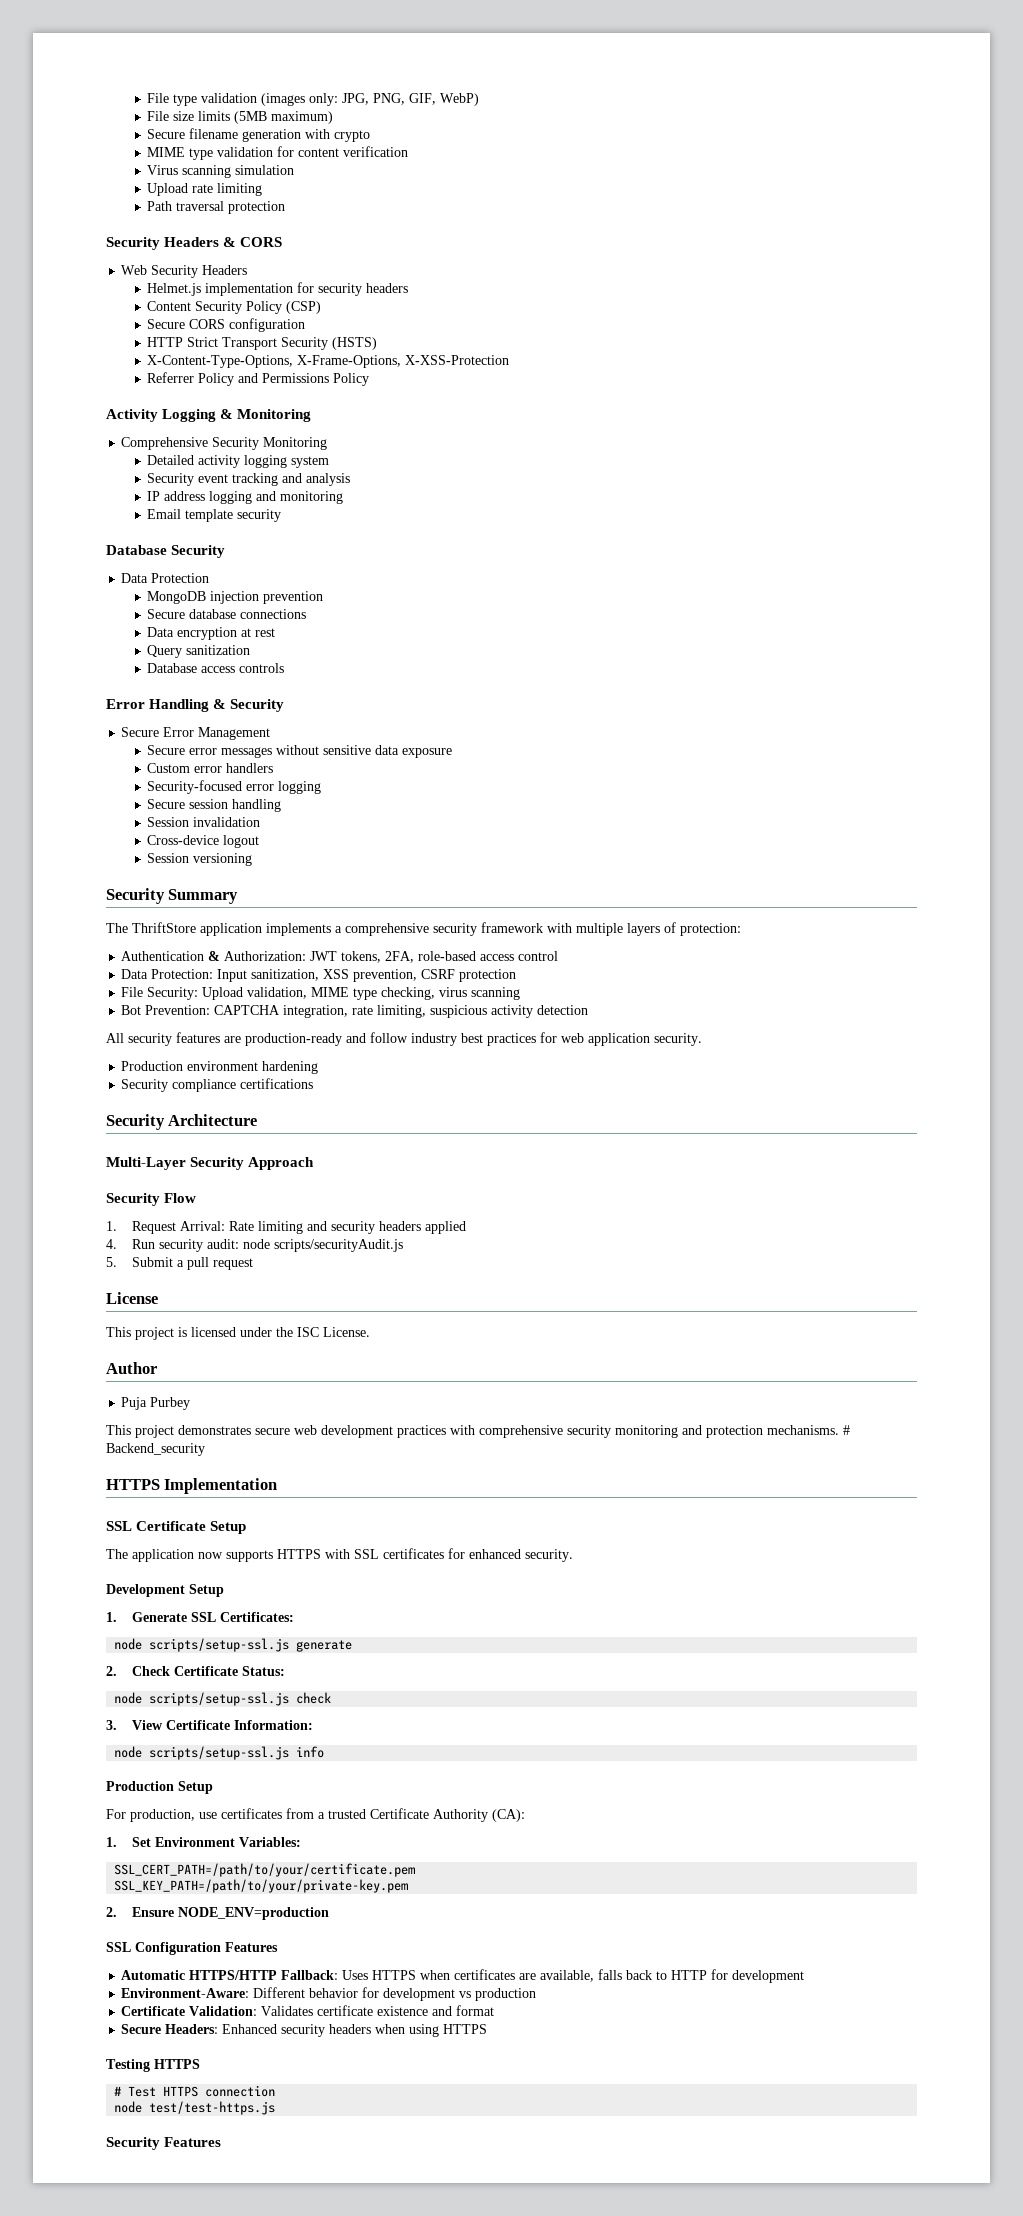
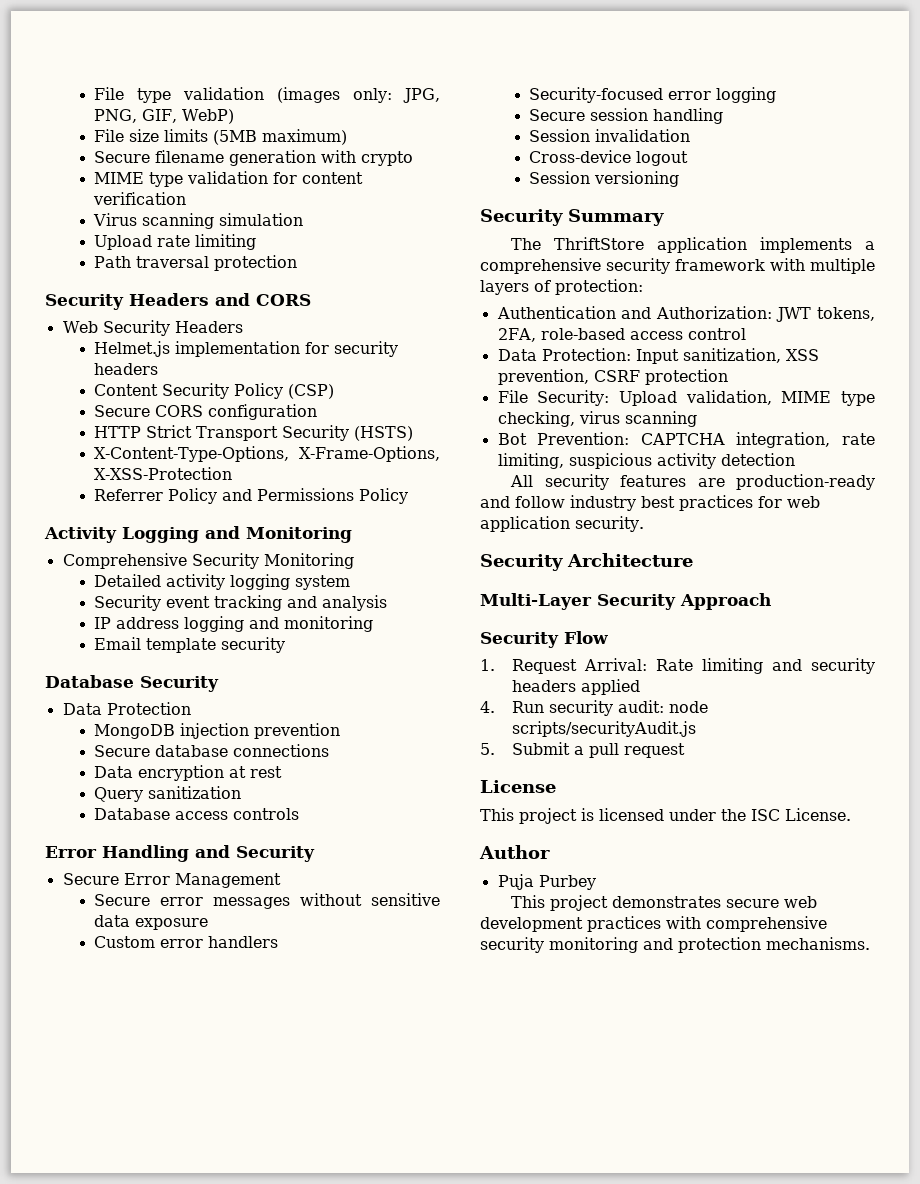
[223,237,237,247] & -> [215,293,250,306] and
[220,409,234,419] & -> [205,526,240,539] and
[213,699,227,709] & -> [195,845,230,858] and
[208,951,221,961] & -> [621,307,652,319] and
[121,1061,319,1074] [121,1078,314,1092] // Production environment hardening // Security compliance certifications -> (644, 524) none
[843,1425,850,1435] [106,1443,205,1456] [106,1478,278,1494] [106,1521,247,1534] [106,1548,573,1562] [106,1584,224,1597] [106,1612,294,1622] [114,1638,353,1652] [106,1666,285,1676] [114,1692,332,1706] [106,1720,313,1730] [114,1746,325,1760] [106,1781,213,1794] [106,1808,525,1822] [106,1837,301,1847] [114,1863,416,1877] [114,1879,409,1893] [106,1907,329,1920] [106,1942,278,1955] [121,1969,805,1983] [121,1987,537,2001] [121,2005,495,2016] [121,2024,488,2037] [106,2059,200,2072] [114,2085,276,2097] [114,2101,276,2115] [106,2137,222,2150] # Backend_security // HTTPS Implementation // SSL Certificate Setup // The application now supports HTTPS with SSL certificates for enhanced security. // Development Setup // 1. Generate SSL Certificates: // node scripts/setup-ssl.js generate // 2. Check Certificate Status: // node scripts/setup-ssl.js check // 3. View Certificate Information: // node scripts/setup-ssl.js info // Production Setup // For production, use certificates from a trusted Certificate Authority (CA): // 1. Set Environment Variables: // SSL_CERT_PATH=/path/to/your/certificate.pem // SSL_KEY_PATH=/path/to/your/private-key.pem // 2. Ensure NODE_ENV=production // SSL Configuration Features // Automatic HTTPS/HTTP Fallback: Uses HTTPS when certificates are available, falls back to HTTP for development // Environment-Aware: Different behavior for development vs production // Certificate Validation: Validates certificate existence and format // Secure Headers: Enhanced security headers when using HTTPS // Testing HTTPS // # Test HTTPS connection // node test/test-https.js // Security Features -> (870, 943) none

